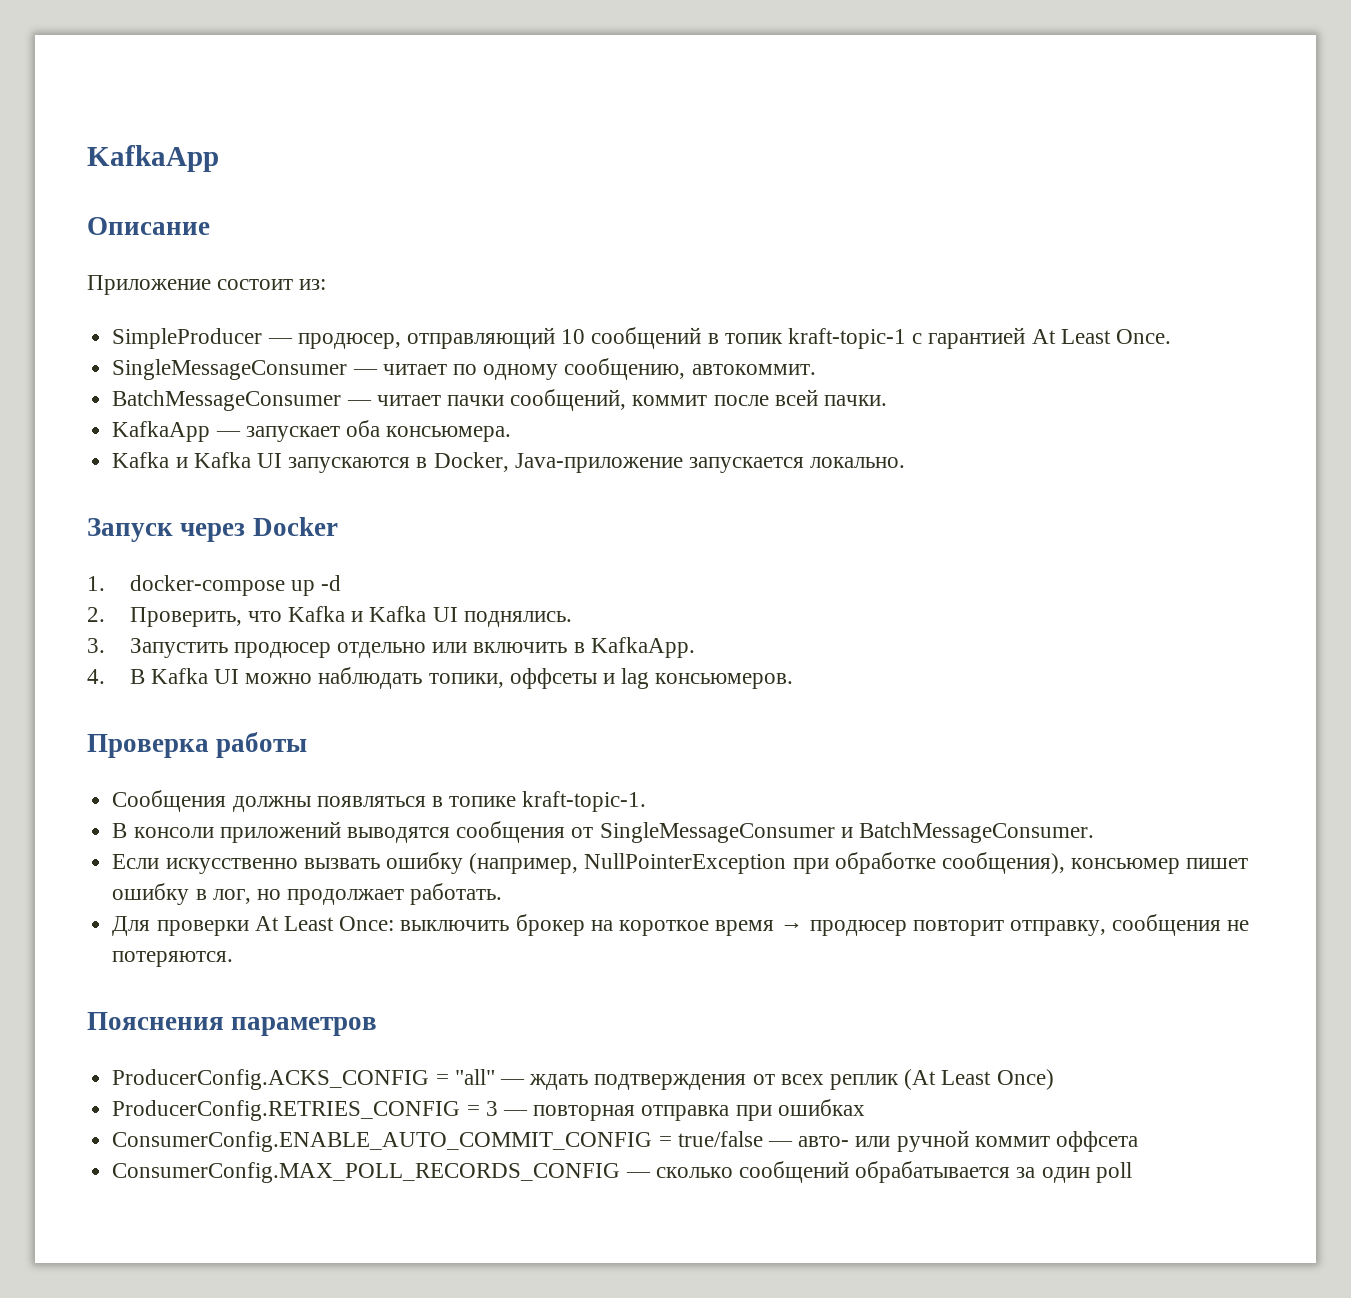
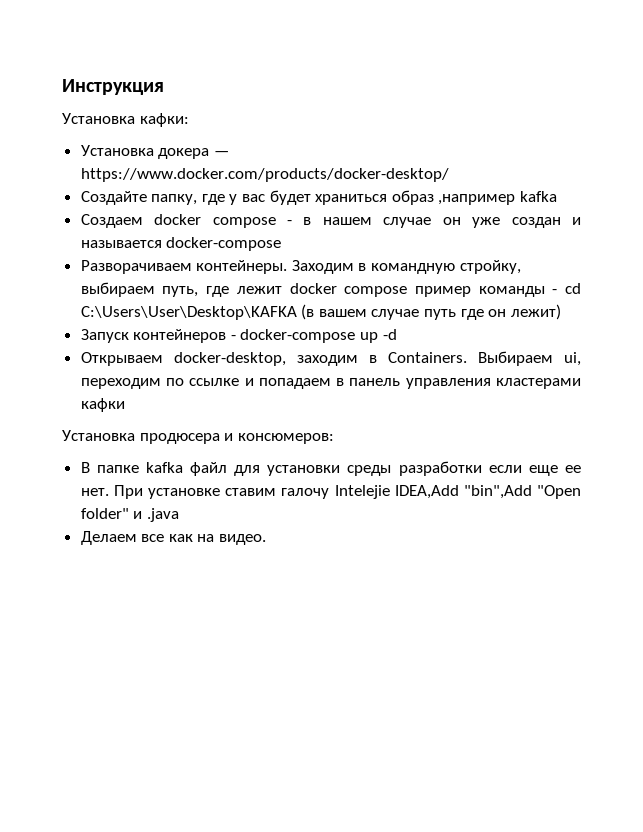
[87,145,219,172] [87,217,210,235] [87,275,327,295] [112,327,1172,349] [112,358,816,380] [112,389,887,411] [112,420,512,442] [112,452,906,473] [87,517,338,542] [87,575,341,596] [87,606,572,627] [87,637,695,658] [87,667,794,689] [87,732,308,758] [112,790,647,812] [112,821,1094,843] [112,852,1249,874] [112,883,503,905] [112,914,1250,936] [112,951,234,967] [87,1012,378,1036] [112,1069,1054,1090] [112,1099,865,1121] [112,1130,1138,1152] [112,1161,1132,1183] KafkaApp // Описание // Приложение состоит из: // SimpleProducer — продюсер, отправляющий 10 сообщений в топик kraft-topic-1 с гарантией At Least Once. // SingleMessageConsumer — читает по одному сообщению, автокоммит. // BatchMessageConsumer — читает пачки сообщений, коммит после всей пачки. // KafkaApp — запускает оба консьюмера. // Kafka и Kafka UI запускаются в Docker, Java-приложение запускается локально. // Запуск через Docker // 1. docker-compose up -d // 2. Проверить, что Kafka и Kafka UI поднялись. // 3. Запустить продюсер отдельно или включить в KafkaApp. // 4. В Kafka UI можно наблюдать топики, оффсеты и lag консьюмеров. // Проверка работы // Сообщения должны появляться в топике kraft-topic-1. // В консоли приложений выводятся сообщения от SingleMessageConsumer и BatchMessageConsumer. // Если искусственно вызвать ошибку (например, NullPointerException при обработке сообщения), консьюмер пишет ошибку в лог, но продолжает работать. // Для проверки At Least Once: выключить брокер на короткое время → продюсер повторит отправку, сообщения не потеряются. // Пояснения параметров // ProducerConfig.ACKS_CONFIG = "all" — ждать подтверждения от всех реплик (At Least Once) // ProducerConfig.RETRIES_CONFIG = 3 — повторная отправка при ошибках // ConsumerConfig.ENABLE_AUTO_COMMIT_CONFIG = true/false — авто- или ручной коммит оффсета // ConsumerConfig.MAX_POLL_RECORDS_CONFIG — сколько сообщений обрабатывается за один poll -> [62,79,164,95] [62,113,189,127] [80,145,229,159] [80,168,449,182] [80,190,558,205] [80,214,581,228] [80,237,282,251] [80,260,521,274] [80,282,581,297] [80,304,561,320] [80,329,397,343] [80,351,581,366] [80,378,581,389] [80,398,125,412] [62,430,334,444] [80,461,581,476] [80,485,581,499] [80,508,179,522] [80,531,267,545] Инструкция // Установка кафки: // Установка докера — https://www.docker.com/products/docker-desktop/ // Создайте папку, где у вас будет храниться образ ,например kafka // Создаем docker compose - в нашем случае он уже создан и называется docker-compose // Разворачиваем контейнеры. Заходим в командную стройку, выбираем путь, где лежит docker compose пример команды - cd C:\Users\User\Desktop\KAFKA (в вашем случае путь где он лежит) // Запуск контейнеров - docker-compose up -d // Открываем docker-desktop, заходим в Containers. Выбираем ui, переходим по ссылке и попадаем в панель управления кластерами кафки // Установка продюсера и консюмеров: // В папке kafka файл для установки среды разработки если еще ее нет. При установке ставим галочу Intelejie IDEA,Add "bin",Add "Open folder" и .java // Делаем все как на видео.

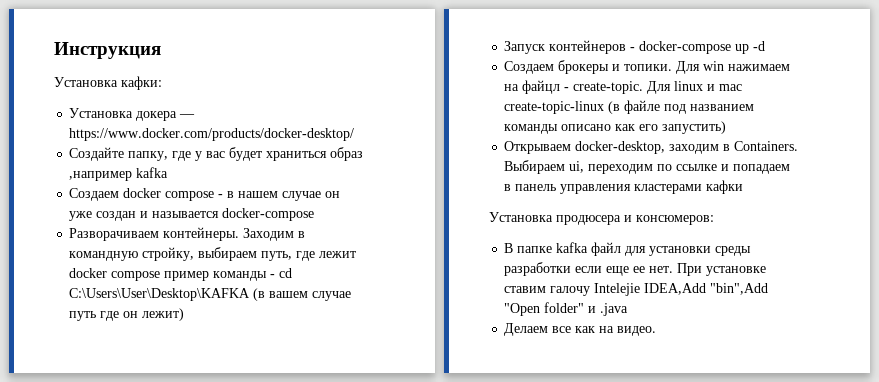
(397, 334) none -> [504,60,791,74] [504,80,743,94] [504,100,755,114] [504,121,727,134] // Создаем брокеры и топики. Для win нажимаем на файцл - create-topic. Для linux и mac create-topic-linux (в файле под названием команды описано как его запустить)

